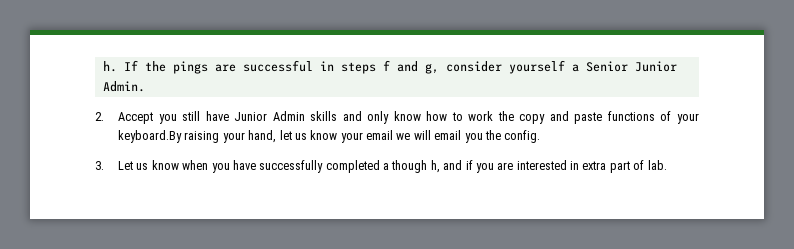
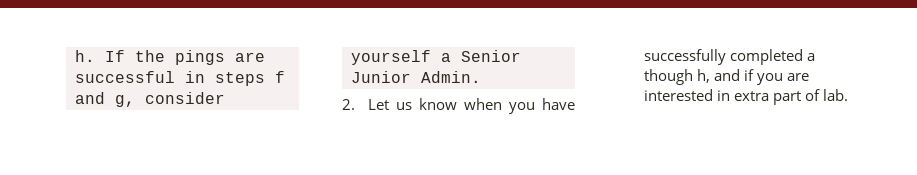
[118,111,700,124] [118,130,541,143] [95,161,104,170] Accept you still have Junior Admin skills and only know how to work the copy and paste functions of your keyboard.By raising your hand, let us know your email we will email you the config. // 3. -> (355, 104) none

